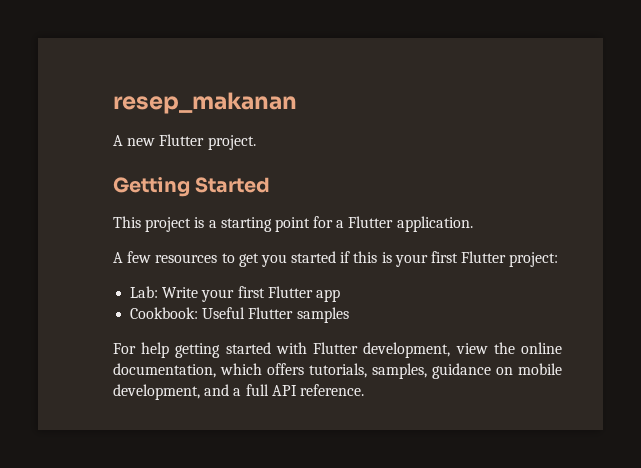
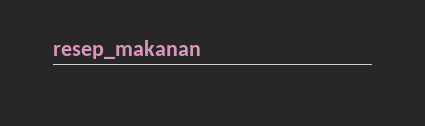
[113,134,256,150] [113,177,271,197] [113,216,473,232] [113,251,559,267] [130,286,340,302] [130,307,349,323] [113,342,562,358] [113,363,562,379] [113,384,364,400] // A new Flutter project. // Getting Started // This project is a starting point for a Flutter application. // A few resources to get you started if this is your first Flutter project: // Lab: Write your first Flutter app // Cookbook: Useful Flutter samples // For help getting started with Flutter development, view the online documentation, which offers tutorials, samples, guidance on mobile development, and a full API reference. -> (201, 49) none

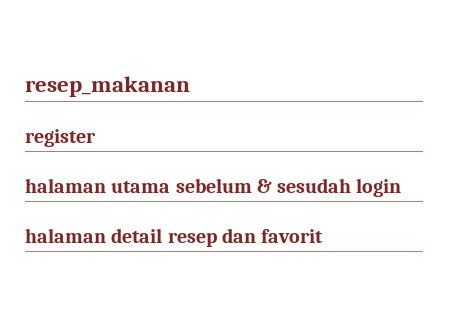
(201, 49) none -> [25,129,96,147] [25,178,402,197] [25,228,324,247] // register // halaman utama sebelum & sesudah login // halaman detail resep dan favorit

